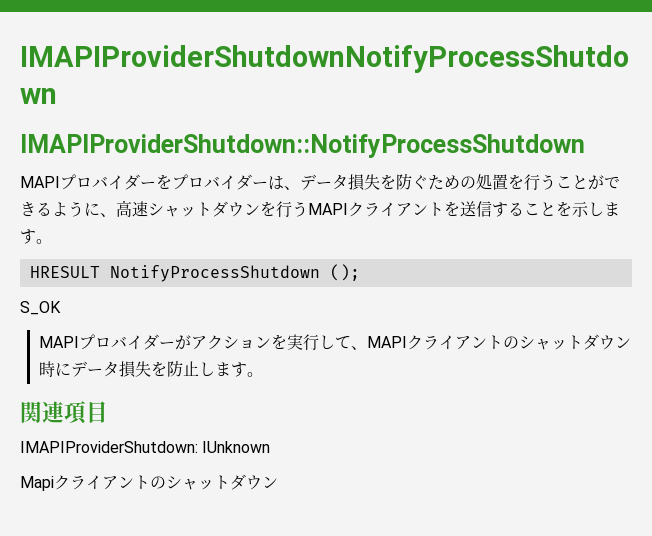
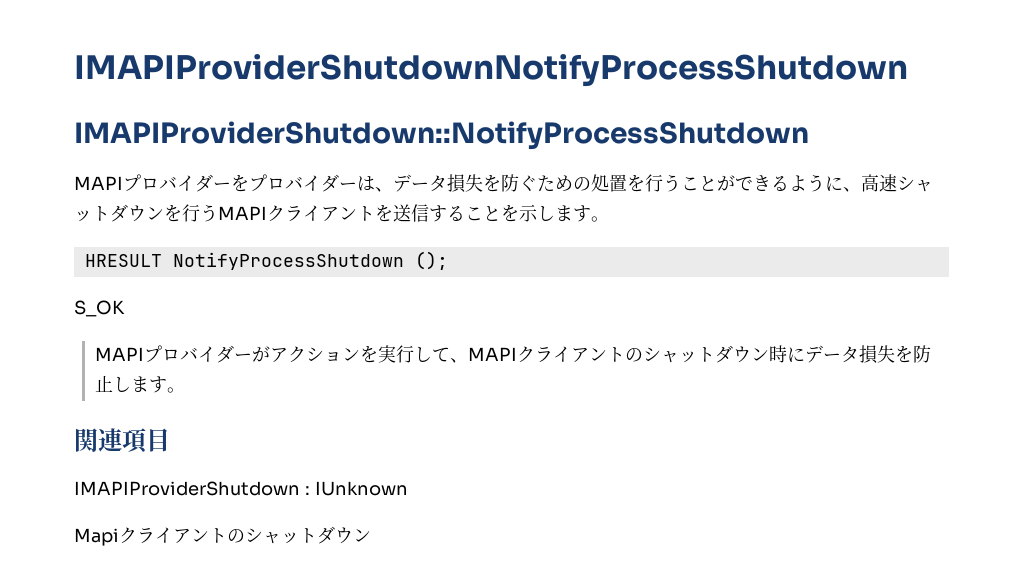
[20,441,198,453] IMAPIProviderShutdown: -> [74,481,310,496] IMAPIProviderShutdown :

